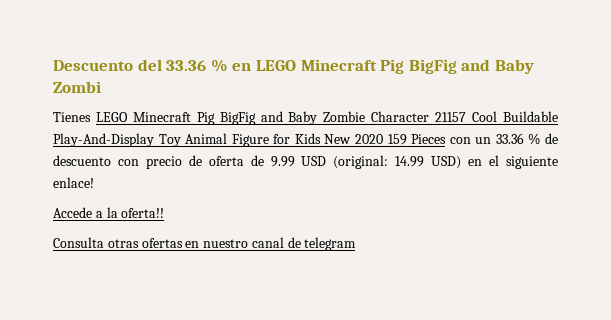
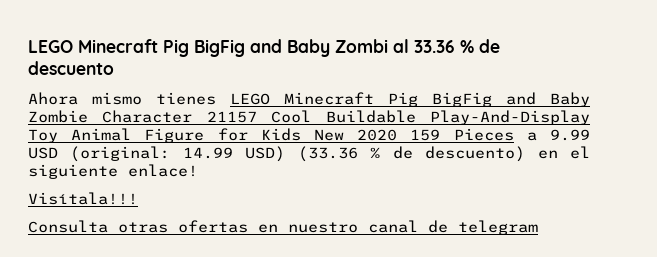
[53,59,252,72] Descuento del 33.36 % en -> (28, 46) none
[53,112,91,122] // Tienes -> [393,39,500,53] [28,61,114,75] [28,92,216,105] al 33.36 % de descuento // Ahora mismo tienes
[449,133,558,145] [53,155,264,169] con un 33.36 % de descuento con precio de oferta de -> [526,132,537,141] a
(462, 162) none -> [297,146,526,162] (33.36 % de descuento)
[53,207,165,218] Accede a la oferta!! -> [28,192,138,205] Visítala!!!

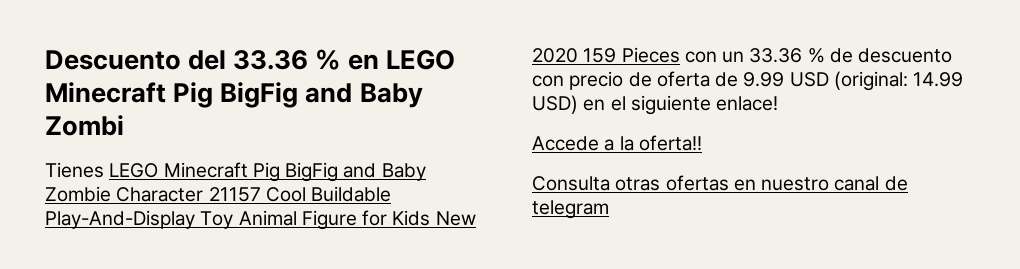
(28, 46) none -> [45,49,379,70] Descuento del 33.36 % en
[393,39,500,53] [28,61,114,75] [28,92,216,105] al 33.36 % de descuento // Ahora mismo tienes -> [45,162,104,178] // Tienes
[526,132,537,141] a -> [684,48,953,63] [532,71,739,90] con un 33.36 % de descuento con precio de oferta de
[297,146,526,162] (33.36 % de descuento) -> (578, 104) none
[28,192,138,205] Visítala!!! -> [532,135,702,151] Accede a la oferta!!

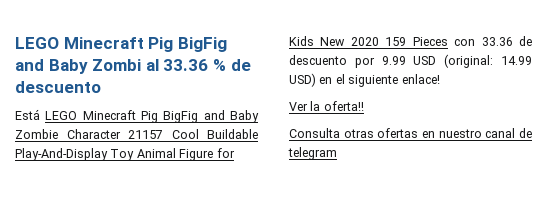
[45,49,379,70] Descuento del 33.36 % en -> (15, 43) none
[45,162,104,178] // Tienes -> [145,59,251,71] [15,81,101,93] [15,109,40,120] al 33.36 % de descuento // Está
[722,48,953,63] [532,71,739,90] un 33.36 % de descuento con precio de oferta de -> [481,36,532,46] [289,55,375,68] 33.36 de descuento por
[532,136,615,151] Accede a -> [289,102,308,111] Ver

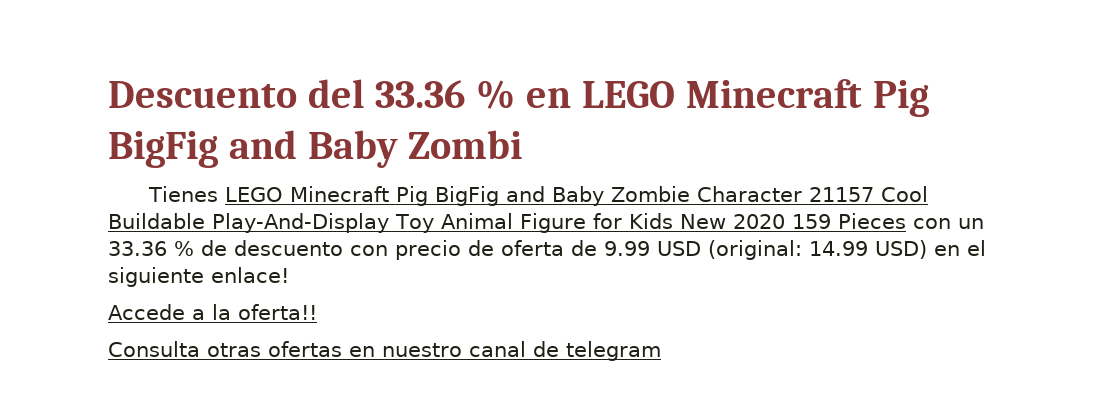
(15, 43) none -> [108,79,572,109] Descuento del 33.36 % en
[145,59,251,71] [15,81,101,93] [15,109,40,120] al 33.36 % de descuento // Está -> [147,186,218,202] // Tienes
[481,36,532,46] [289,55,375,68] 33.36 de descuento por -> [957,218,984,229] [108,240,597,260] un 33.36 % de descuento con precio de oferta de
[289,102,308,111] Ver -> [108,304,205,320] Accede a

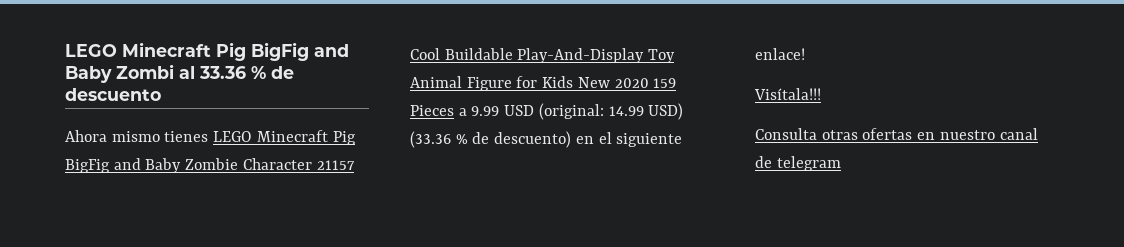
[108,79,572,109] Descuento del 33.36 % en -> (65, 50) none
[147,186,218,202] // Tienes -> [179,66,294,79] [65,88,161,101] [65,130,209,142] al 33.36 % de descuento // Ahora mismo tienes
[912,218,984,229] [108,240,597,260] con un 33.36 % de descuento con precio de oferta de -> [458,108,467,116] a
(927, 249) none -> [410,131,572,148] (33.36 % de descuento)
[108,304,317,320] Accede a la oferta!! -> [754,88,821,100] Visítala!!!

